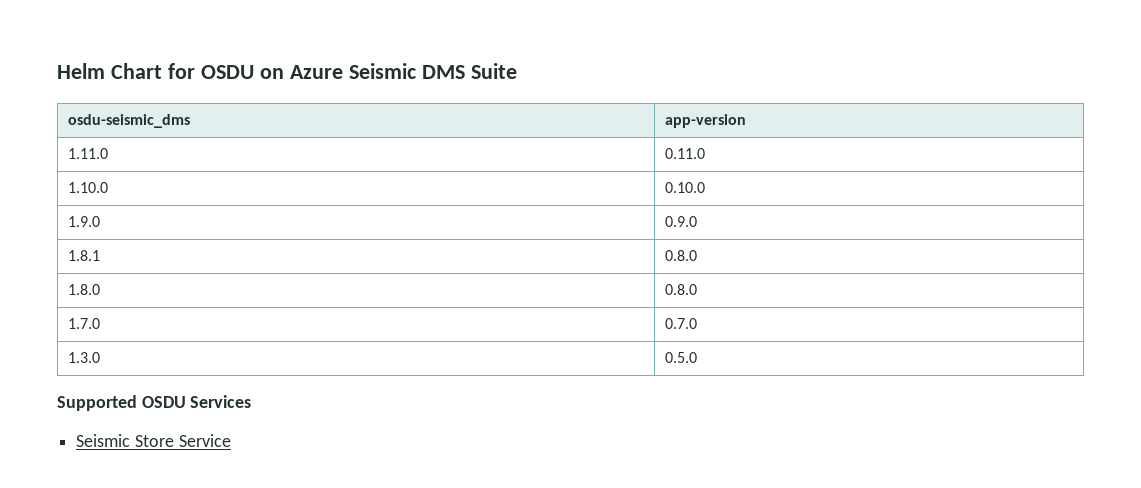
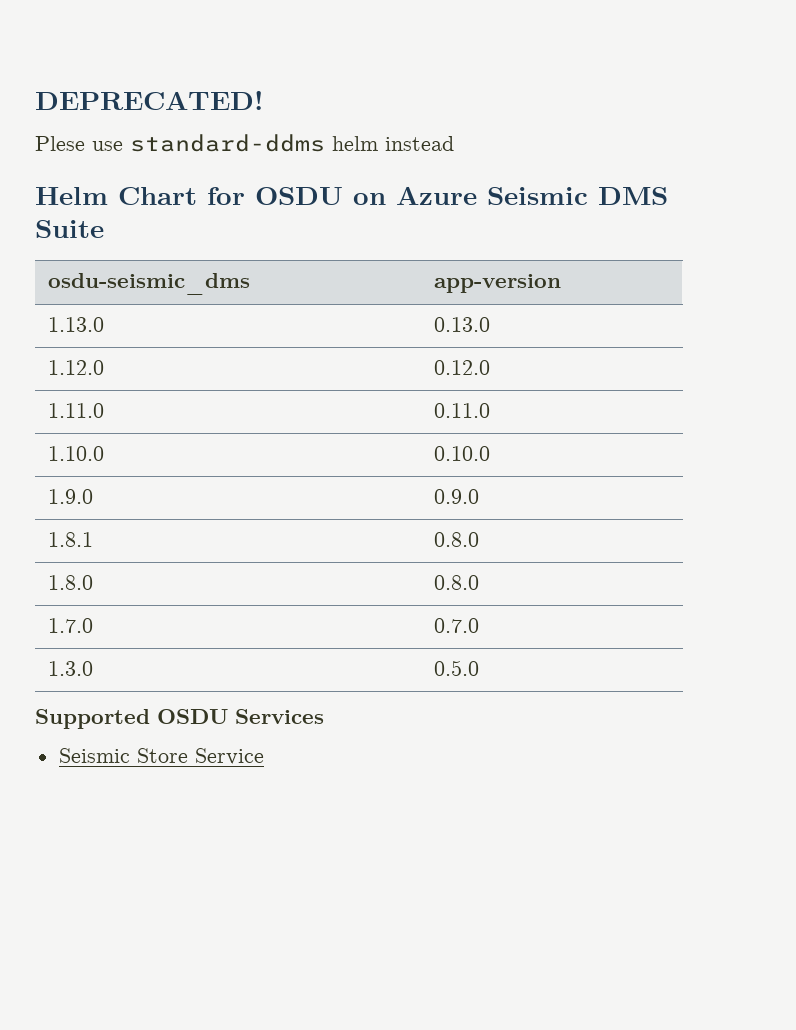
(57, 71) none -> [35,90,263,110] [35,134,454,152] DEPRECATED! // Plese use standard-ddms helm instead //
(747, 121) none -> [47,317,104,332] [433,317,490,332] [47,360,104,375] [433,360,490,375] // 1.13.0 | 0.13.0 // 1.12.0 | 0.12.0

